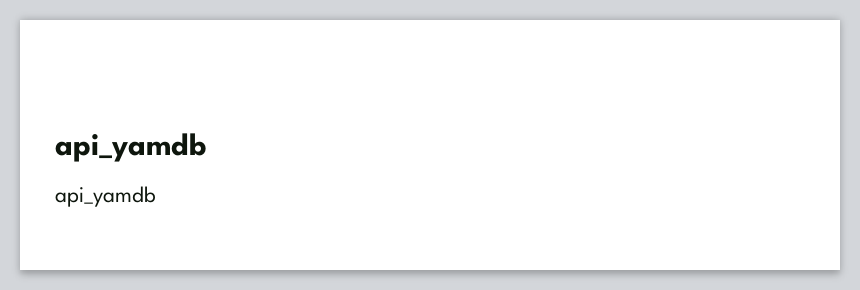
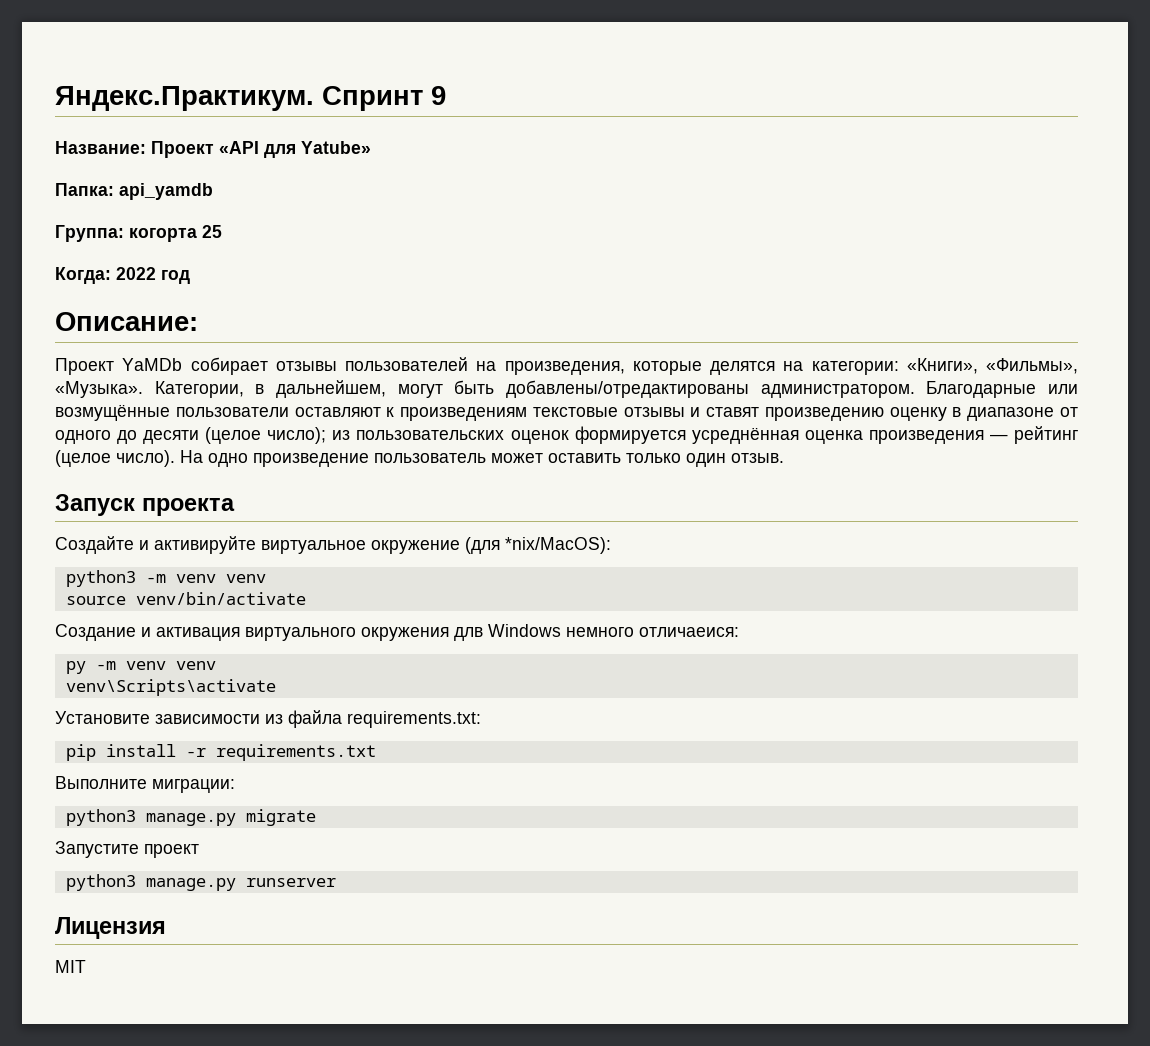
[55,133,207,162] [55,186,156,207] api_yamdb // api_yamdb -> [55,86,446,111] [55,141,371,158] [55,183,213,200] [55,225,222,242] [55,267,190,284] [55,312,198,331] [55,357,1078,375] [55,380,1078,398] [55,404,1078,421] [55,426,1078,444] [55,450,784,467] [55,494,235,516] [55,536,611,554] [65,570,266,587] [65,592,306,605] [55,624,739,641] [65,661,216,674] [65,679,276,696] [55,710,481,728] [65,744,376,761] [55,776,235,793] [65,809,316,826] [55,841,199,858] [65,874,336,891] [55,917,166,939] [55,960,86,973] Яндекс.Практикум. Спринт 9 // Название: Проект «API для Yatube» // Папка: api_yamdb // Группа: когорта 25 // Когда: 2022 год // Описание: // Проект YaMDb собирает отзывы пользователей на произведения, которые делятся на категории: «Книги», «Фильмы», «Музыка». Категории, в дальнейшем, могут быть добавлены/отредактированы администратором. Благодарные или возмущённые пользователи оставляют к произведениям текстовые отзывы и ставят произведению оценку в диапазоне от одного до десяти (целое число); из пользовательских оценок формируется усреднённая оценка произведения — рейтинг (целое число). На одно произведение пользователь может оставить только один отзыв. // Запуск проекта // Создайте и активируйте виртуальное окружение (для *nix/MacOS): // python3 -m venv venv // source venv/bin/activate // Создание и активация виртуального окружения длв Windows немного отличаеися: // py -m venv venv // venv\Scripts\activate // Установите зависимости из файла requirements.txt: // pip install -r requirements.txt // Выполните миграции: // python3 manage.py migrate // Запустите проект // python3 manage.py runserver // Лицензия // MIT

